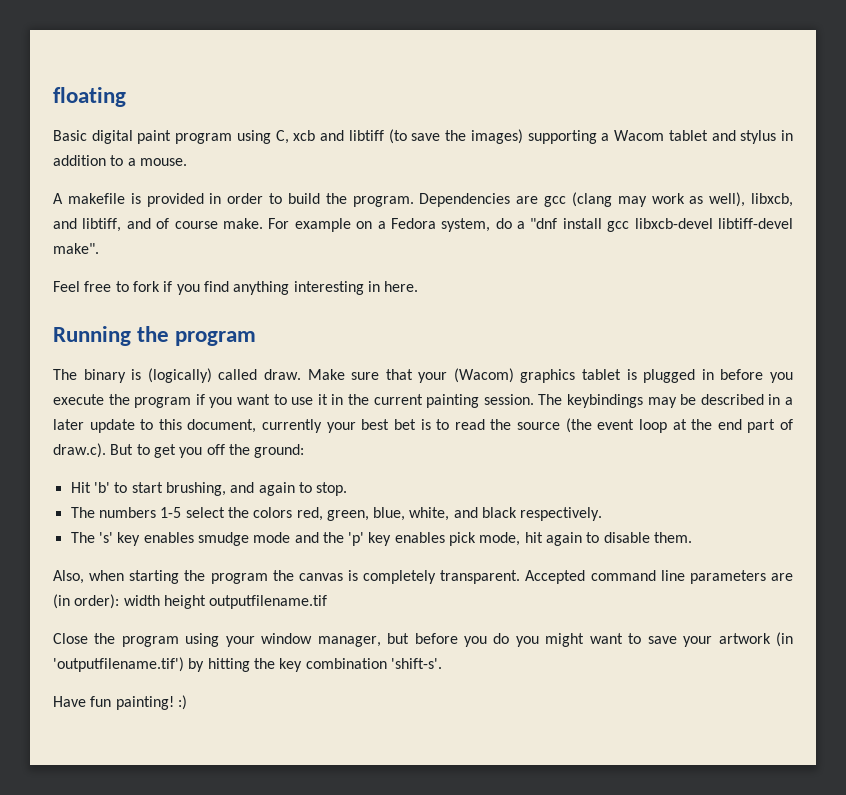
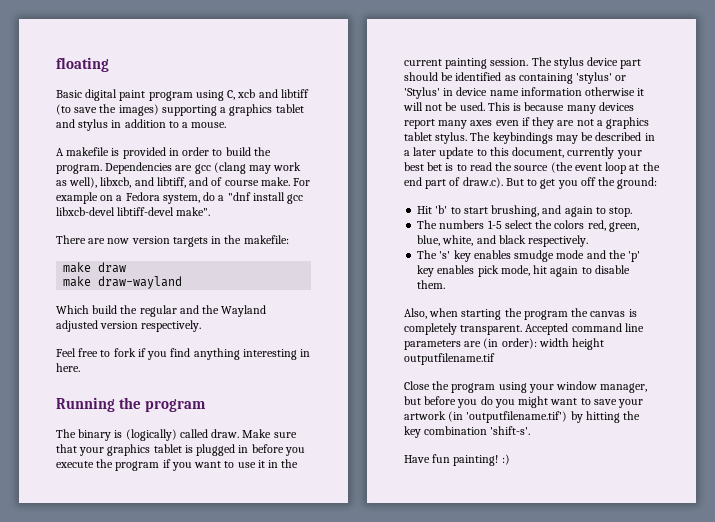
[614,130,665,141] Wacom -> [229,104,273,116] graphics
(99, 248) none -> [56,235,289,247] [63,262,127,273] [63,276,183,289] [56,305,267,317] [56,320,202,332] // There are now version targets in the makefile: // make draw // make draw-wayland // Which build the regular and the Wayland adjusted version respectively.
[453,368,514,383] (Wacom) -> (105, 451) none
(563, 399) none -> [553,57,642,69] [404,72,627,84] [404,87,645,99] [403,102,634,114] [404,117,650,129] [404,132,491,144] stylus device part should be identified as containing 'stylus' or 'Stylus' in device name information otherwise it will not be used. This is because many devices report many axes even if they are not a graphics tablet stylus. The

